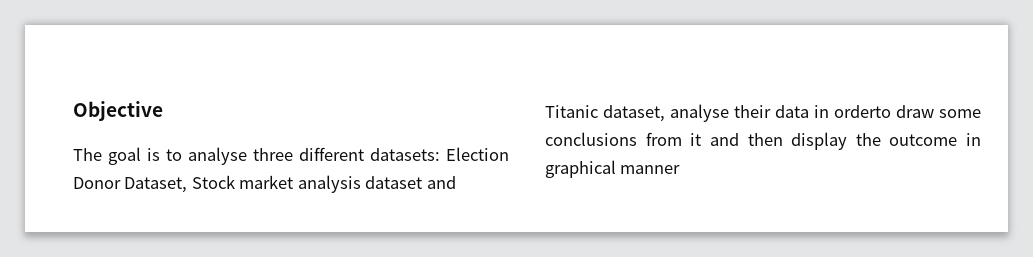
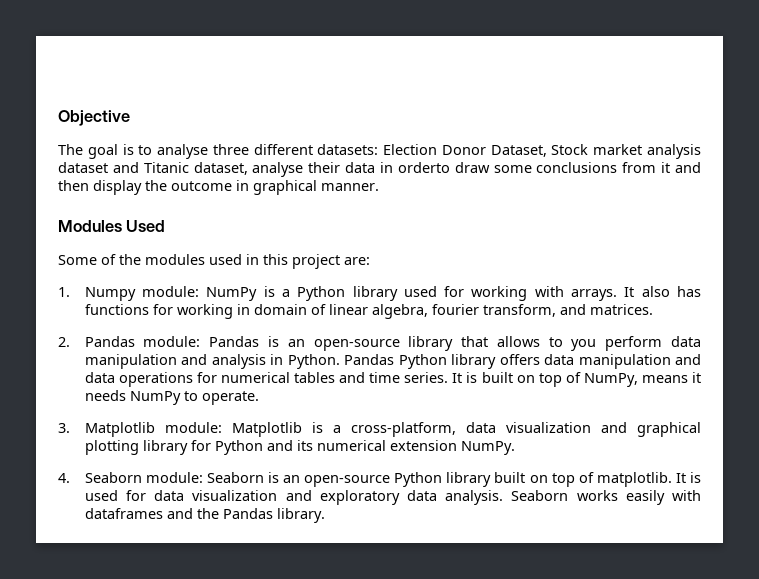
[620,165,681,174] manner -> [321,183,379,191] [58,220,166,232] [58,254,370,269] [58,286,701,301] [84,304,653,319] [58,336,702,351] [84,354,701,369] [84,372,701,387] [84,390,259,405] [58,422,701,437] [84,440,515,455] [58,472,702,487] [84,490,701,505] [84,508,325,523] manner. // Modules Used // Some of the modules used in this project are: // 1. Numpy module: NumPy is a Python library used for working with arrays. It also has functions for working in domain of linear algebra, fourier transform, and matrices. // 2. Pandas module: Pandas is an open-source library that allows to you perform data manipulation and analysis in Python. Pandas Python library offers data manipulation and data operations for numerical tables and time series. It is built on top of NumPy, means it needs NumPy to operate. // 3. Matplotlib module: Matplotlib is a cross-platform, data visualization and graphical plotting library for Python and its numerical extension NumPy. // 4. Seaborn module: Seaborn is an open-source Python library built on top of matplotlib. It is used for data visualization and exploratory data analysis. Seaborn works easily with dataframes and the Pandas library.

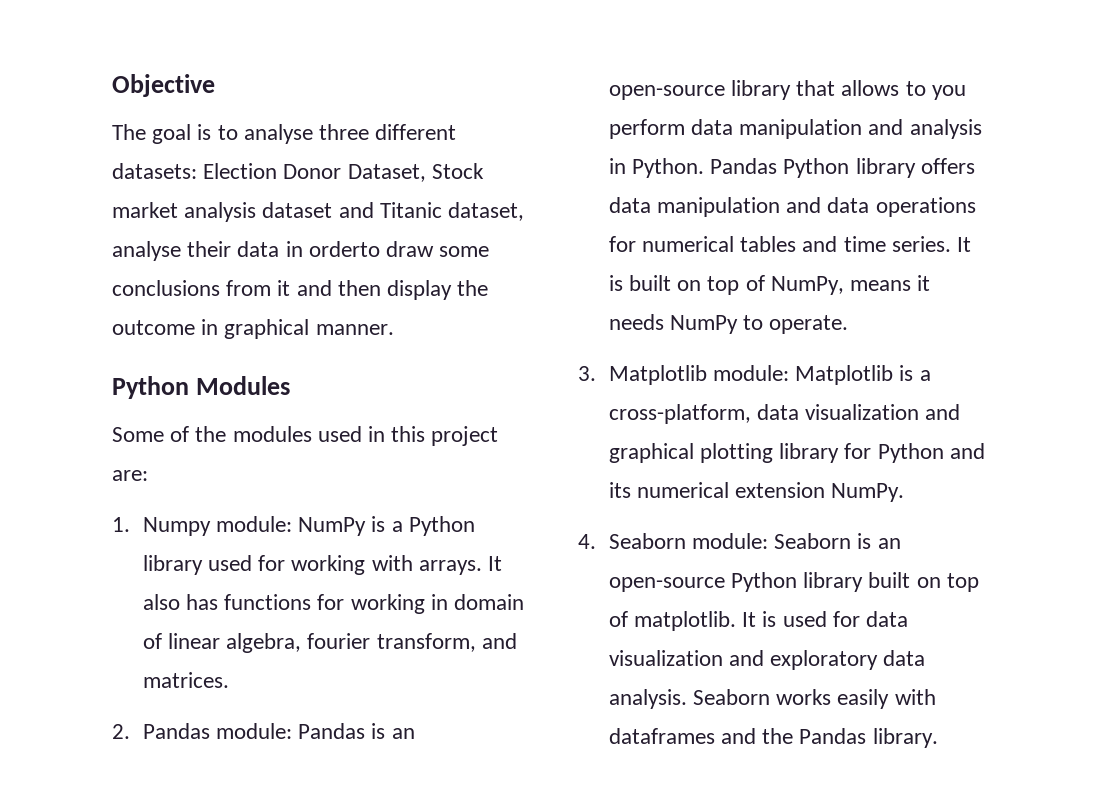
(379, 187) none -> [112,376,189,399] Python
[126,220,166,232] Used -> (290, 385) none

